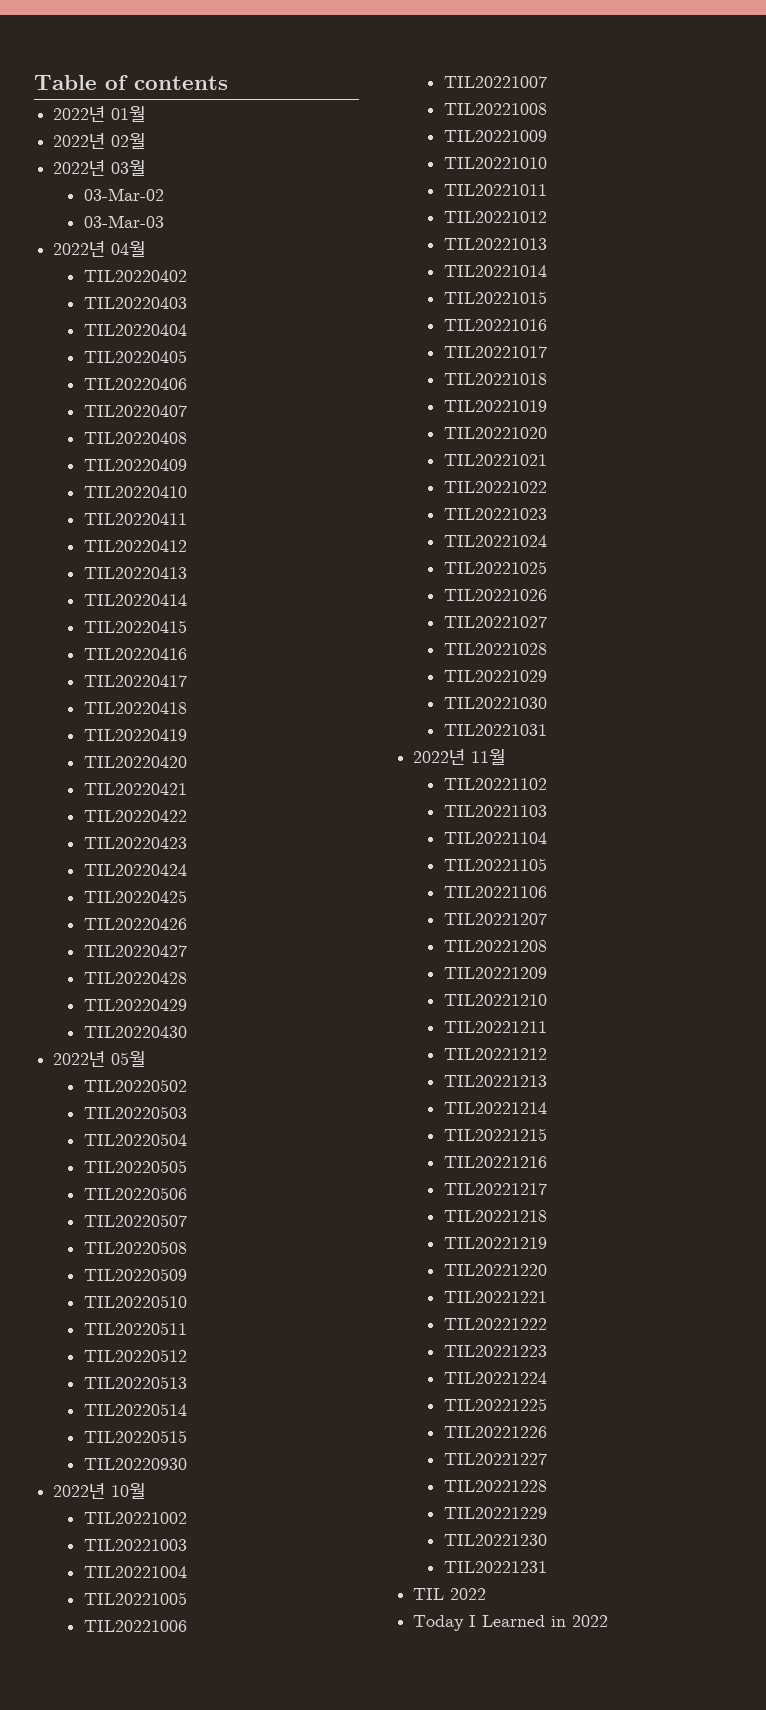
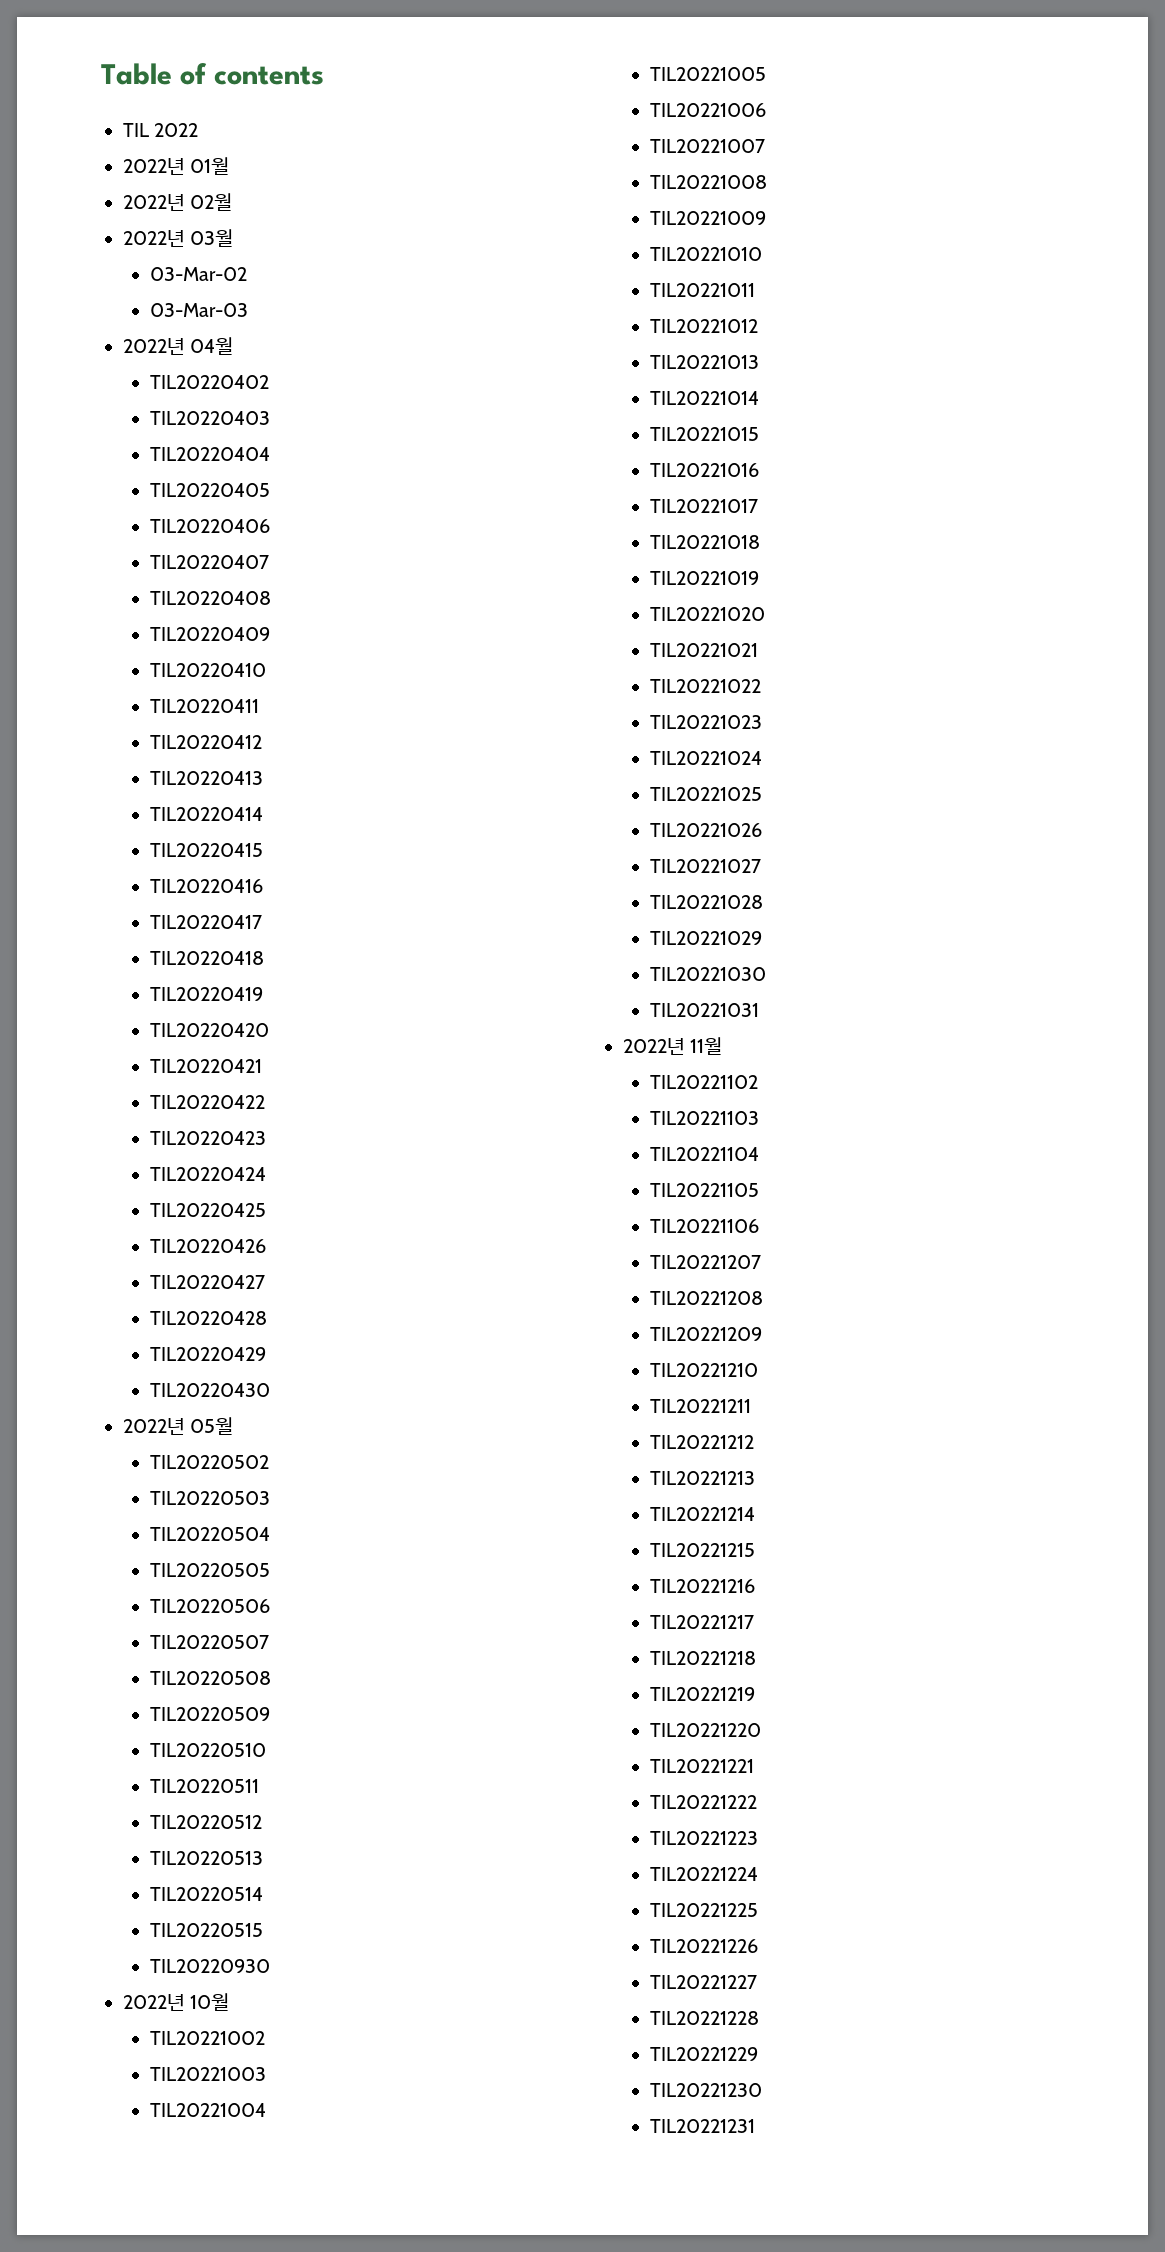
(228, 83) none -> [123,123,199,137] // TIL 2022
[413,1588,487,1600] [413,1615,609,1631] // TIL 2022 // Today I Learned in 2022 -> (755, 2126) none

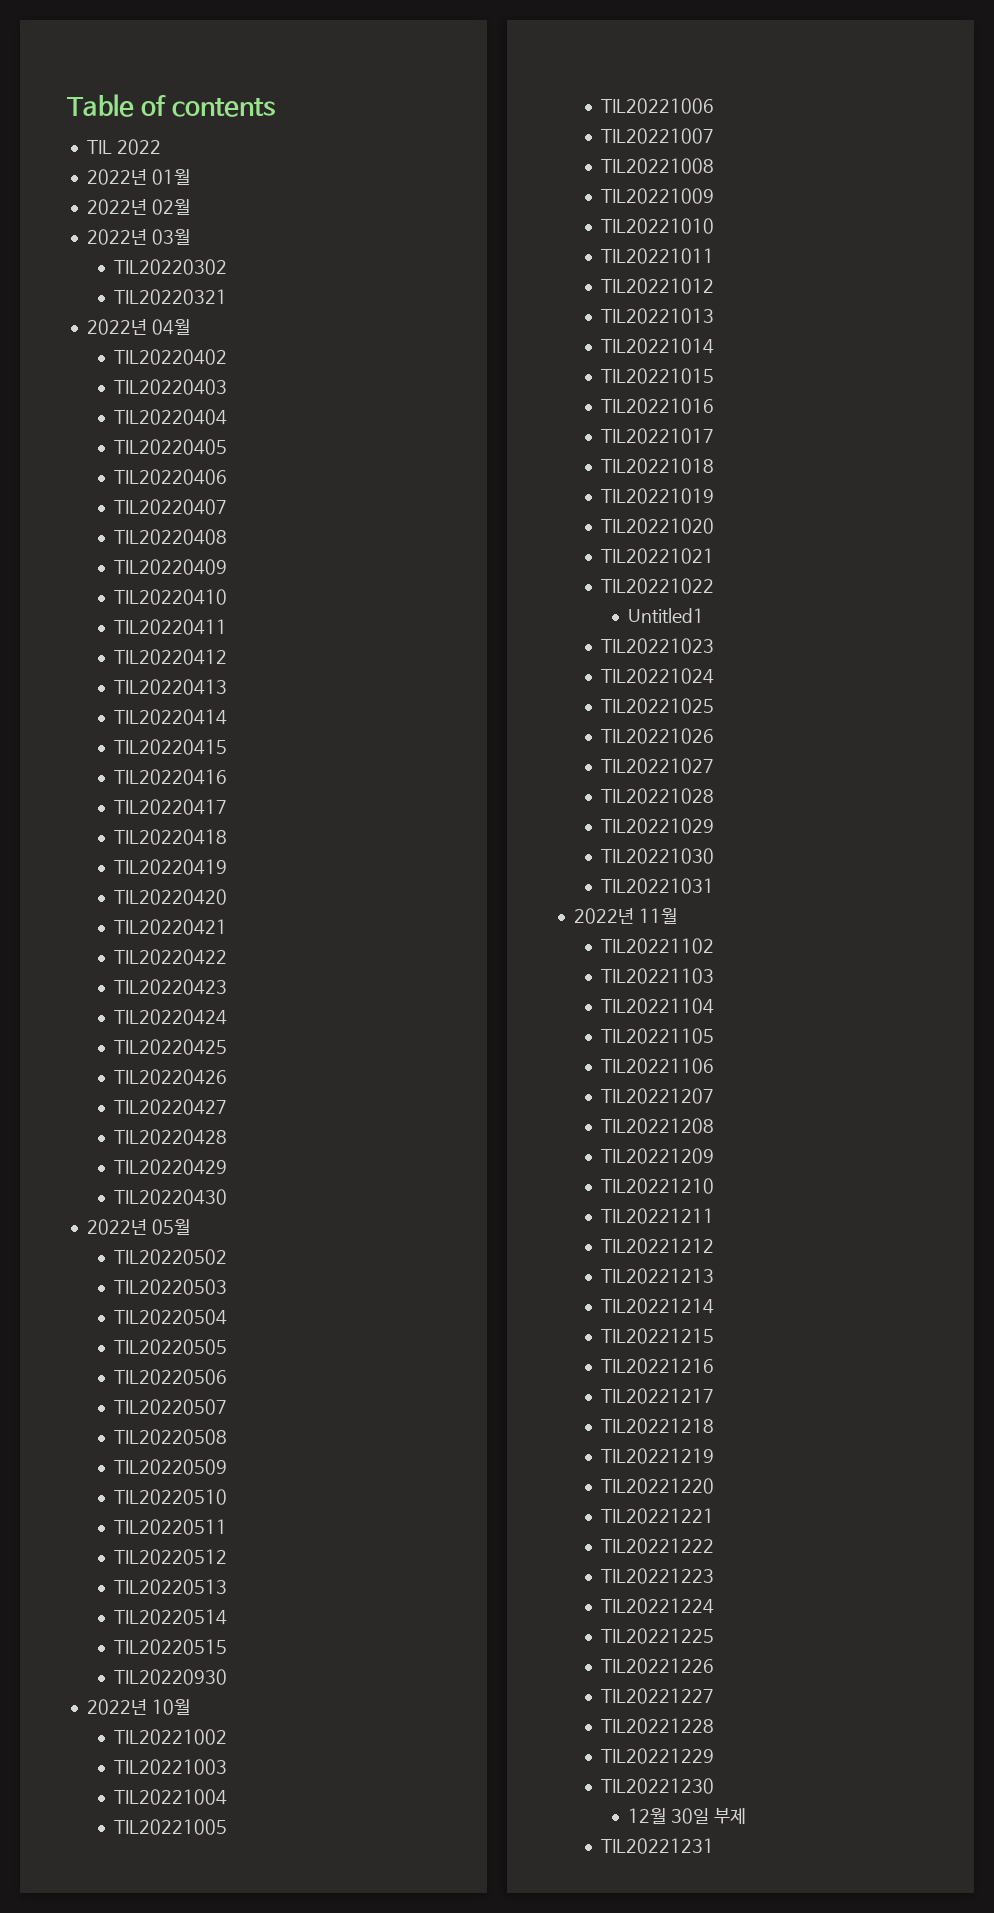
[149,267,247,281] [149,303,248,317] 03-Mar-02 // 03-Mar-03 -> [114,259,228,275] [114,289,228,305] TIL20220302 // TIL20220321
(761, 686) none -> [628,608,705,624] // Untitled1
(762, 2090) none -> [628,1808,747,1824] // 12월 30일 부제

